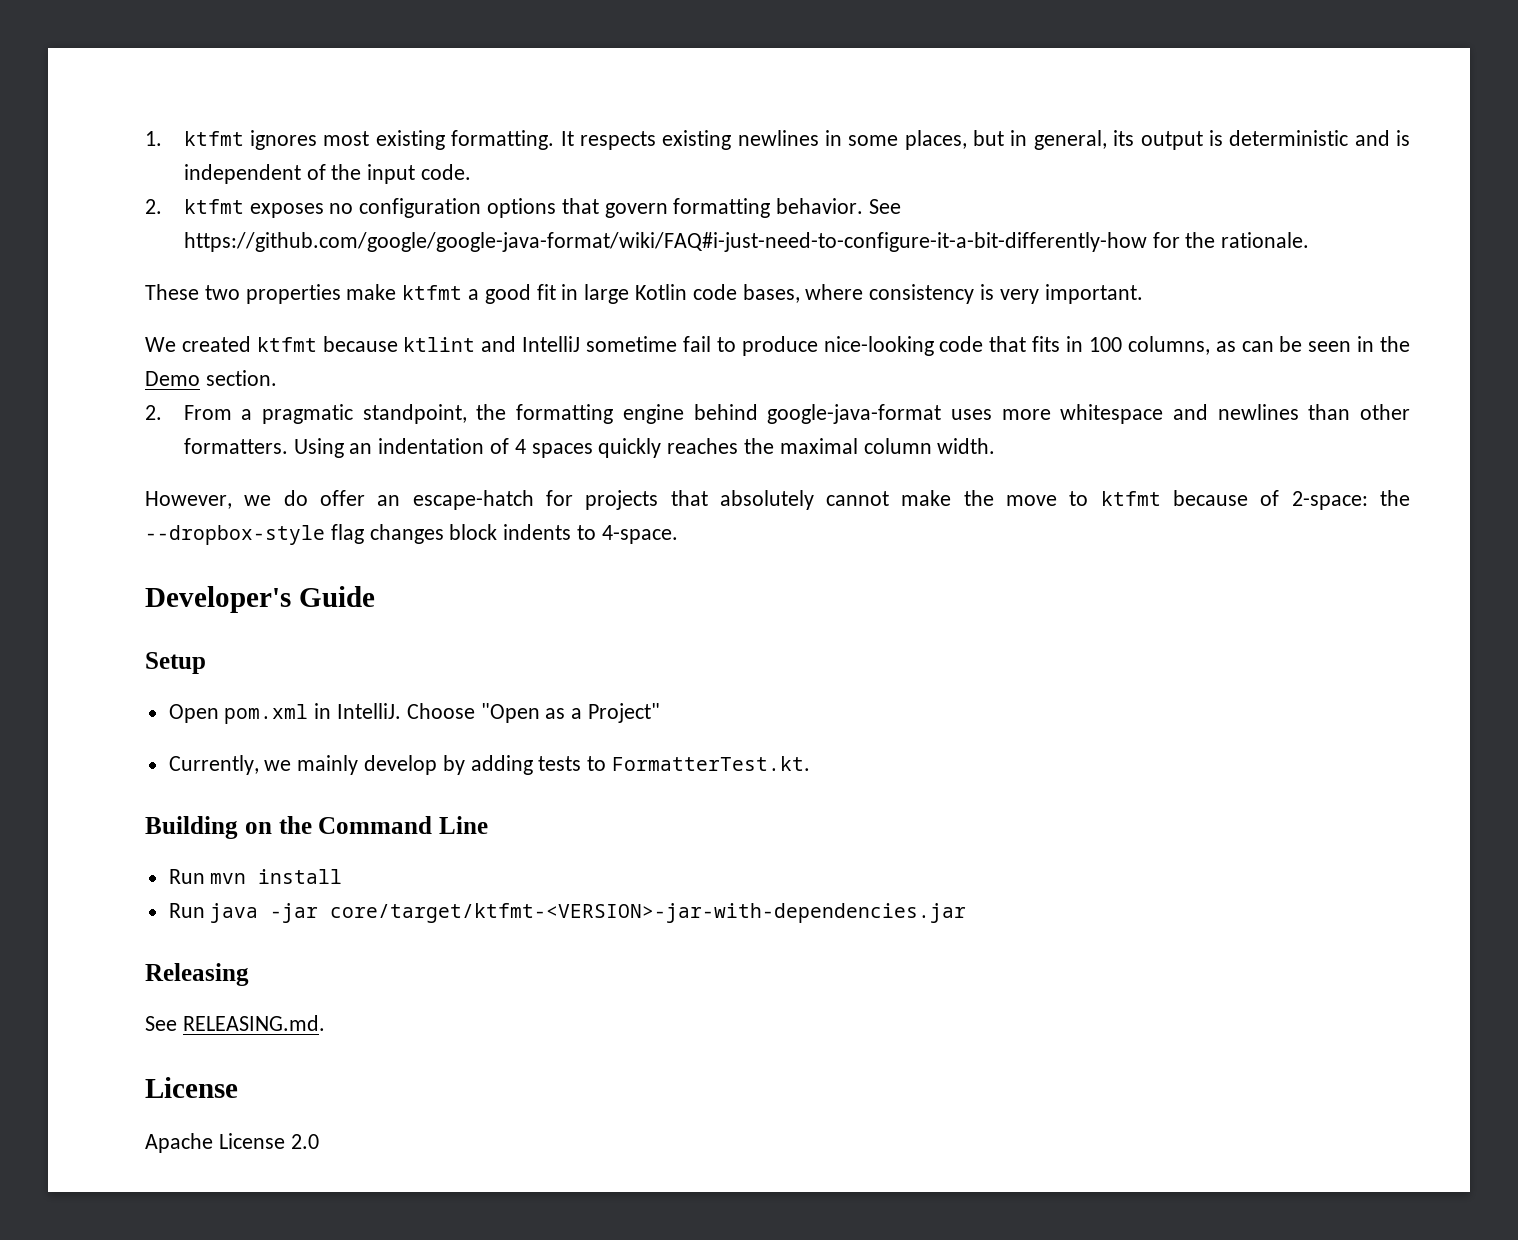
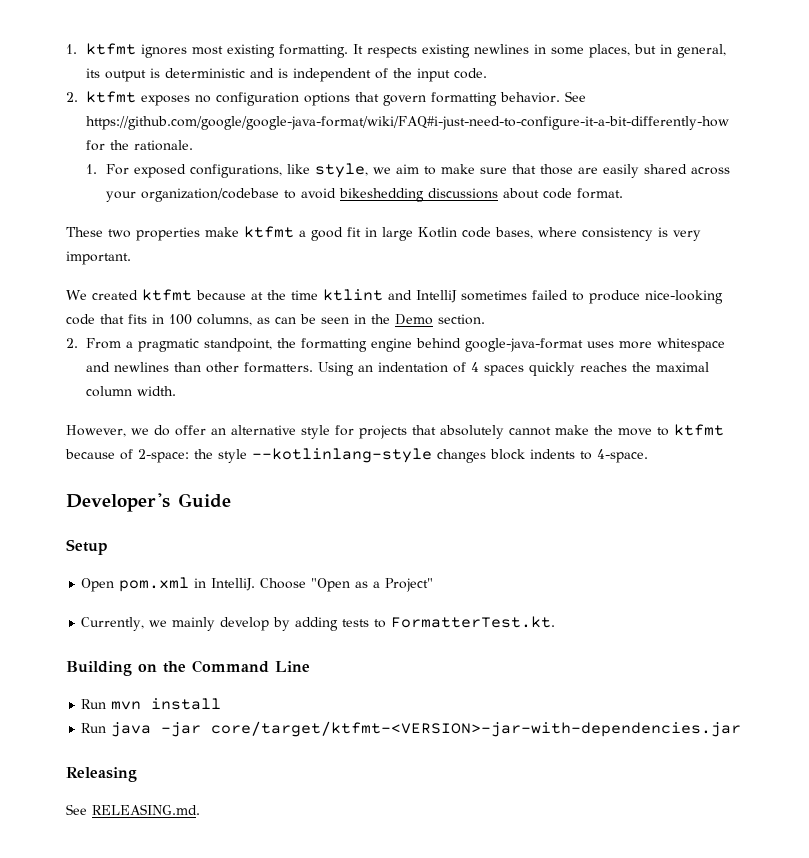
(1310, 240) none -> [86,163,731,178] [106,188,624,202] // 1. For exposed configurations, like style, we aim to make sure that those are easily shared across your organization/codebase to avoid bikeshedding discussions about code format.
(398, 344) none -> [251,290,318,300] at the time
[586,336,711,352] sometime fail -> [461,290,568,301] sometimes failed
[412,490,534,510] escape-hatch -> [231,425,330,439] alternative style
[145,524,364,545] --dropbox-style flag -> [218,448,432,463] style --kotlinlang-style
[145,1077,238,1098] [145,1133,319,1153] // License // Apache License 2.0 -> (200, 809) none

